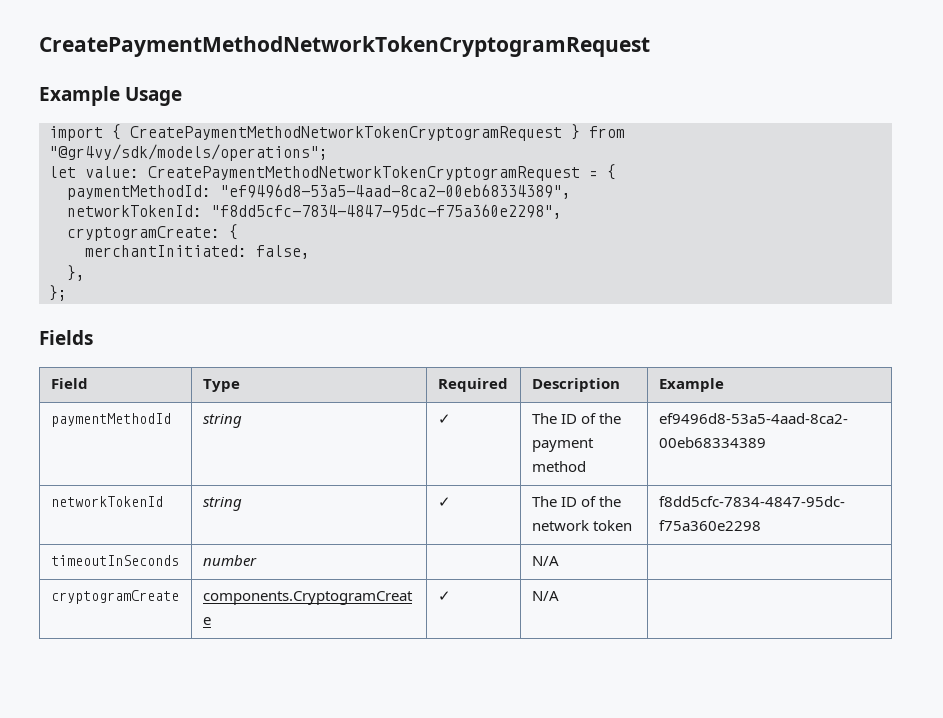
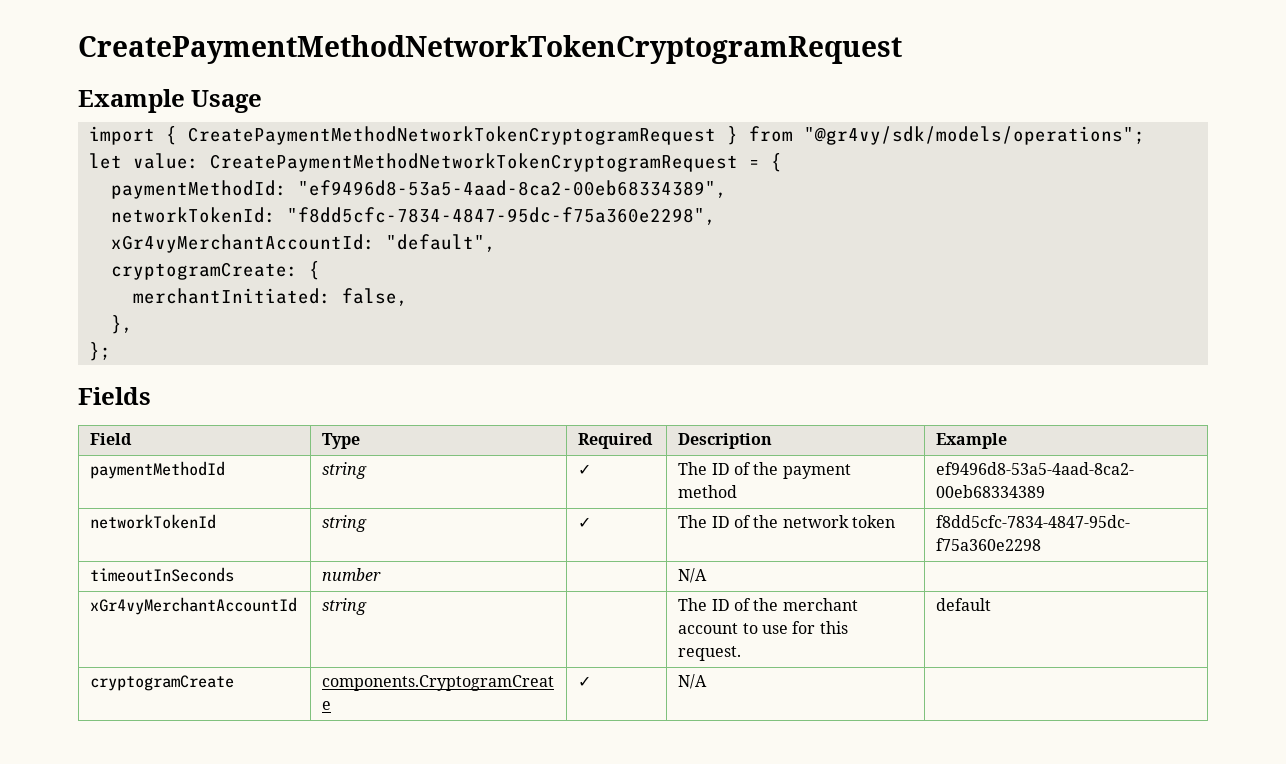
(562, 211) none -> [110,234,496,253] // xGr4vyMerchantAccountId: "default",
(559, 561) none -> [90,597,298,615] [322,598,368,615] [678,598,858,611] [678,621,848,634] [678,646,742,661] [936,598,992,611] // xGr4vyMerchantAccountId | string | | The ID of the merchant account to use for this request. | default

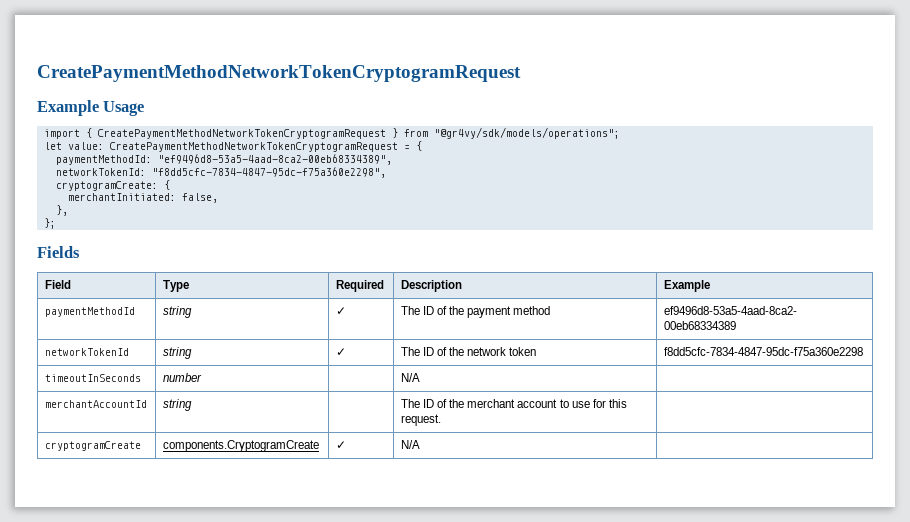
[110,234,496,253] // xGr4vyMerchantAccountId: "default", -> (386, 172) none
[90,597,298,615] xGr4vyMerchantAccountId -> [44,400,147,408] merchantAccountId
[936,598,992,611] default -> (441, 420) none

